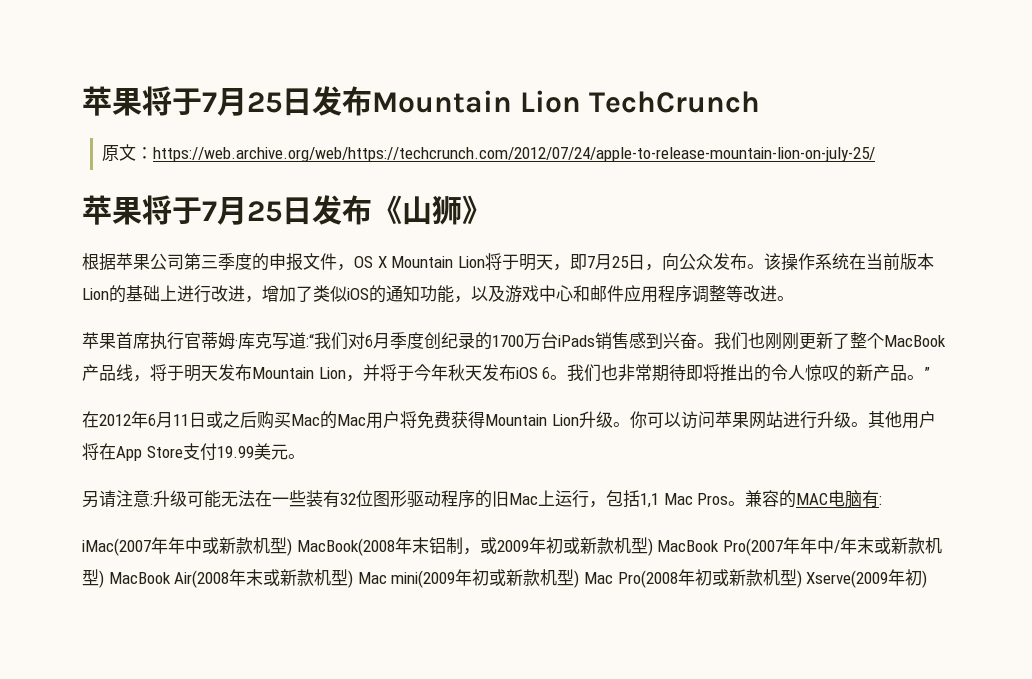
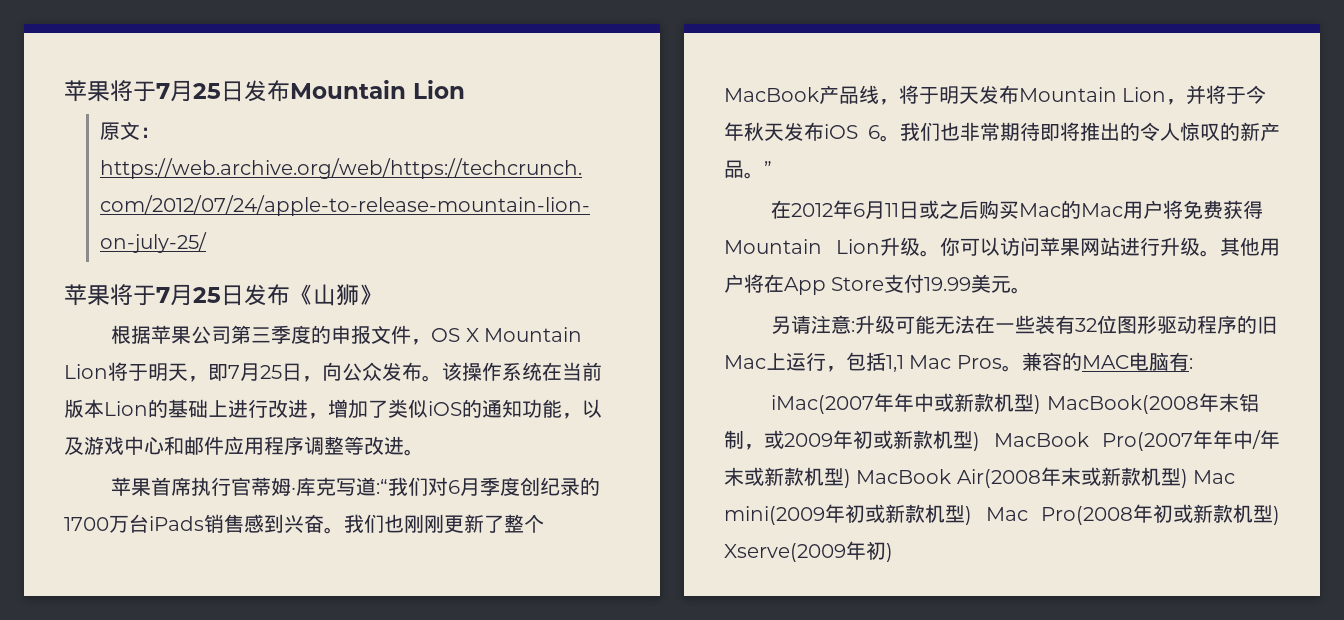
[589,91,761,113] TechCrunch -> (465, 89) none

